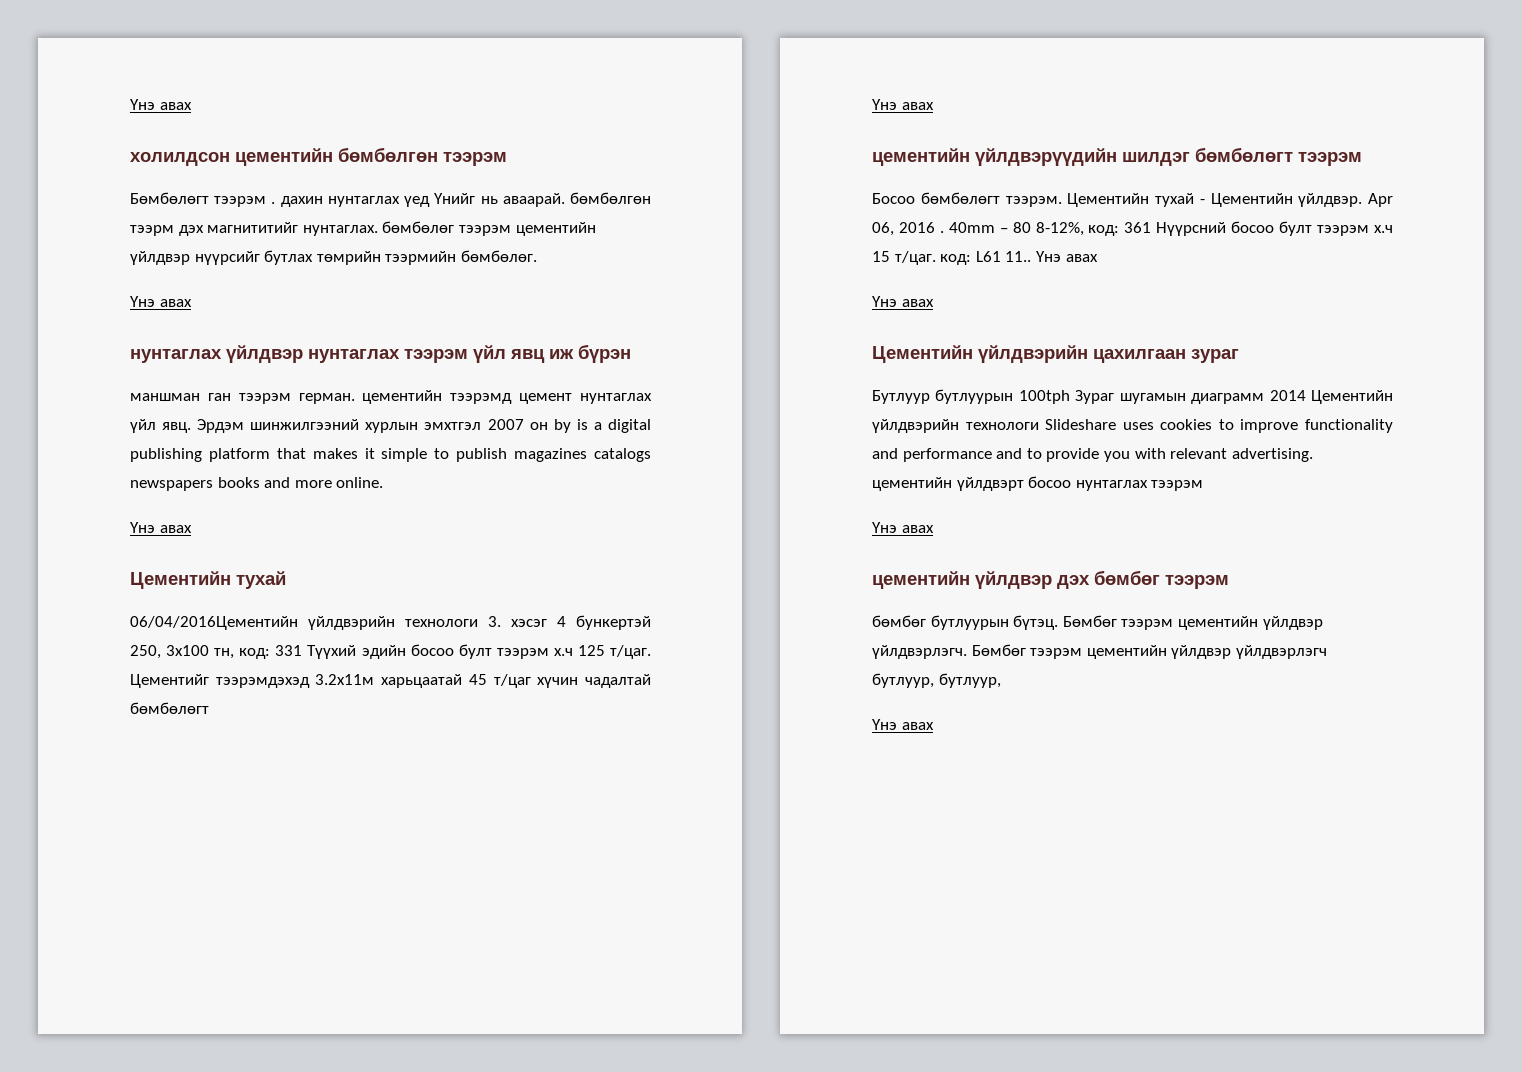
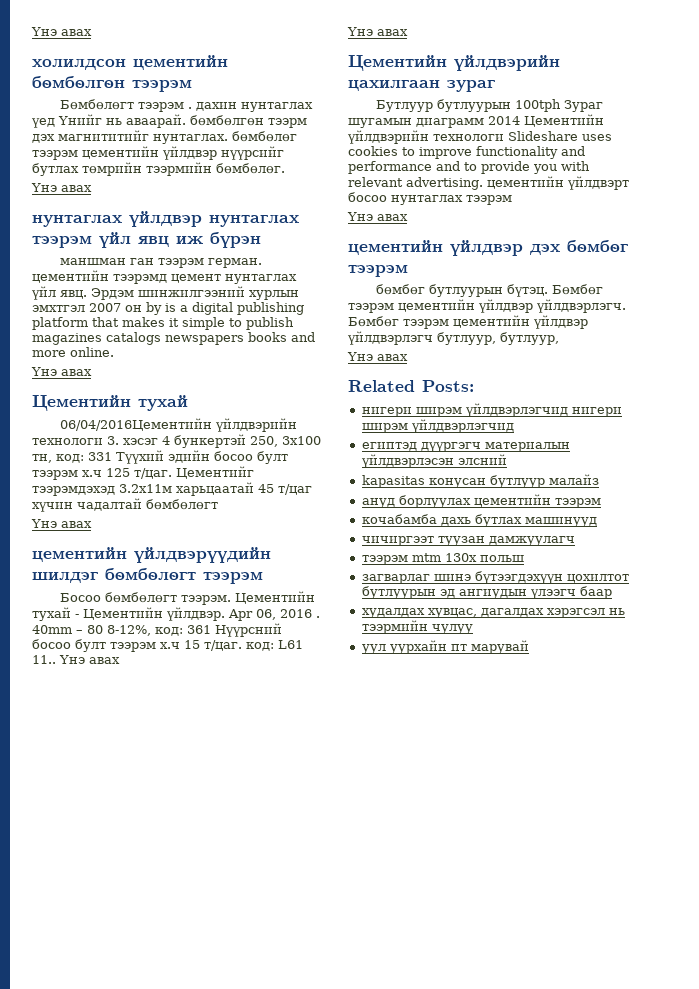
(934, 726) none -> [348,380,474,392] [361,403,622,417] [361,419,514,433] [361,442,570,452] [360,454,507,468] [361,474,599,488] [361,494,601,508] [361,514,597,527] [361,536,575,546] [361,553,524,565] [361,571,629,584] [361,586,612,599] [361,608,625,618] [361,620,473,634] [361,640,529,654] // Related Posts: // нигери ширэм үйлдвэрлэгчид нигери ширэм үйлдвэрлэгчид // египтэд дүүргэгч материалын үйлдвэрлэсэн элсний // kapasitas конусан бутлуур малайз // ануд борлуулах цементийн тээрэм // кочабамба дахь бутлах машинууд // чичиргээт туузан дамжуулагч // тээрэм mtm 130x польш // загварлаг шинэ бүтээгдэхүүн цохилтот бутлуурын эд ангиудын үлээгч баар // худалдах хувцас, дагалдах хэрэгсэл нь тээрмийн чулуу // уул уурхайн пт марувай

